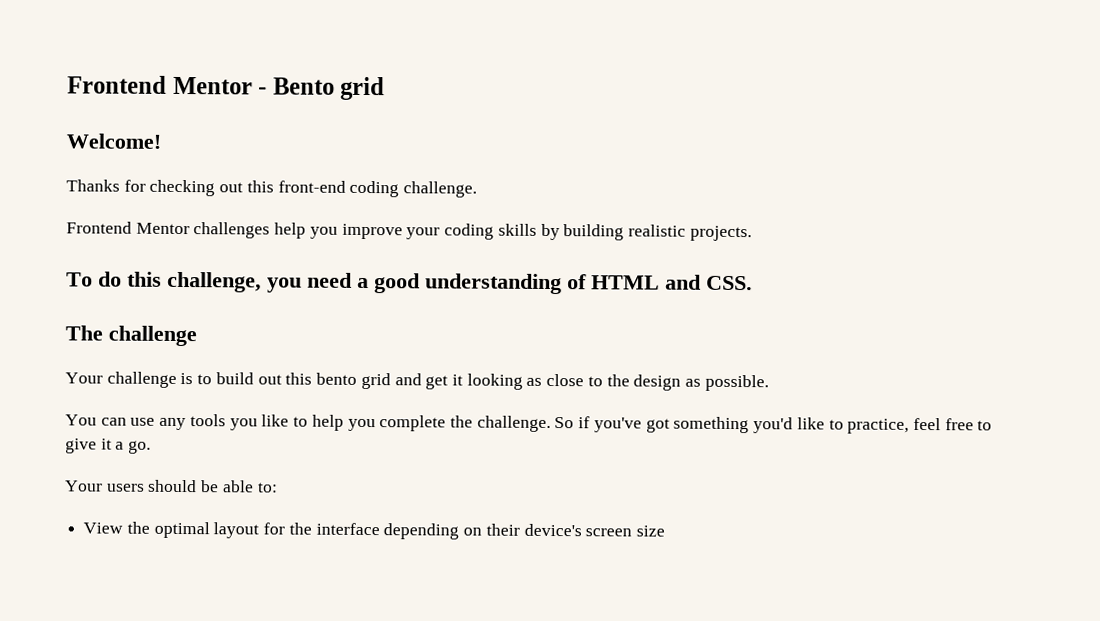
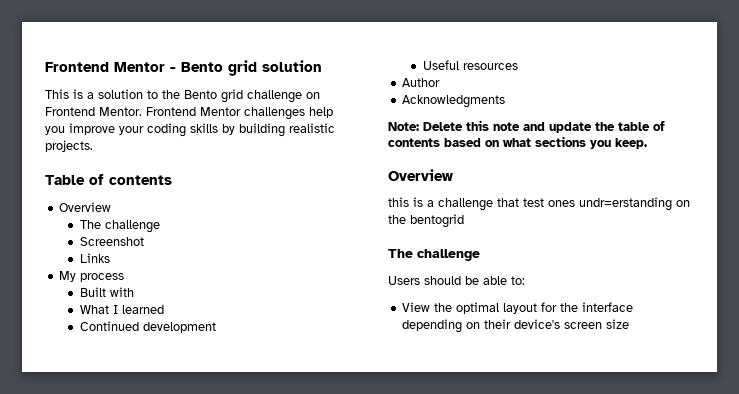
[66,133,161,149] [66,179,478,198] // Welcome! // Thanks for checking out this front-end coding challenge. // -> [262,60,322,72] [45,89,320,103] [45,107,142,116] solution // This is a solution to the Bento grid challenge on Frontend Mentor.
[66,271,753,295] [65,325,197,347] [65,371,769,392] [65,414,993,434] [65,438,152,454] [65,480,145,492] To do this challenge, you need a good understanding of HTML and CSS. // The challenge // Your challenge is to build out this bento grid and get it looking as close to the design as possible. // You can use any tools you like to help you complete the challenge. So if you've got something you'd like to practice, feel free to give it a go. // Your users -> [45,174,172,185] [59,202,112,212] [79,220,160,233] [79,237,144,246] [79,253,110,263] [59,271,125,282] [79,287,134,297] [79,305,164,314] [79,321,216,333] [422,60,518,70] [402,78,441,87] [402,95,506,108] [388,120,665,133] [388,136,647,149] [388,169,453,181] [388,197,690,211] [388,214,464,228] [388,249,480,261] [388,276,420,285] Table of contents // Overview // The challenge // Screenshot // Links // My process // Built with // What I learned // Continued development // Useful resources // Author // Acknowledgments // Note: Delete this note and update the table of contents based on what sections you keep. // Overview // this is a challenge that test ones undr=erstanding on the bentogrid // The challenge // Users

